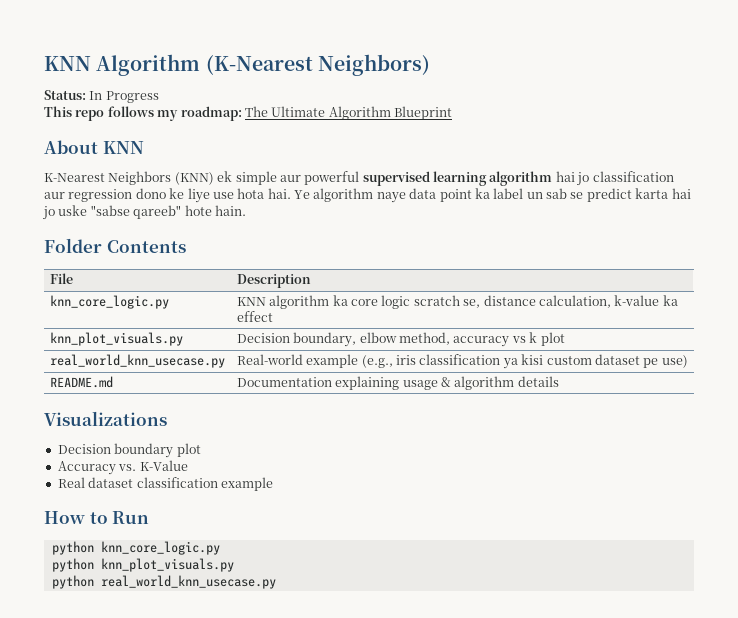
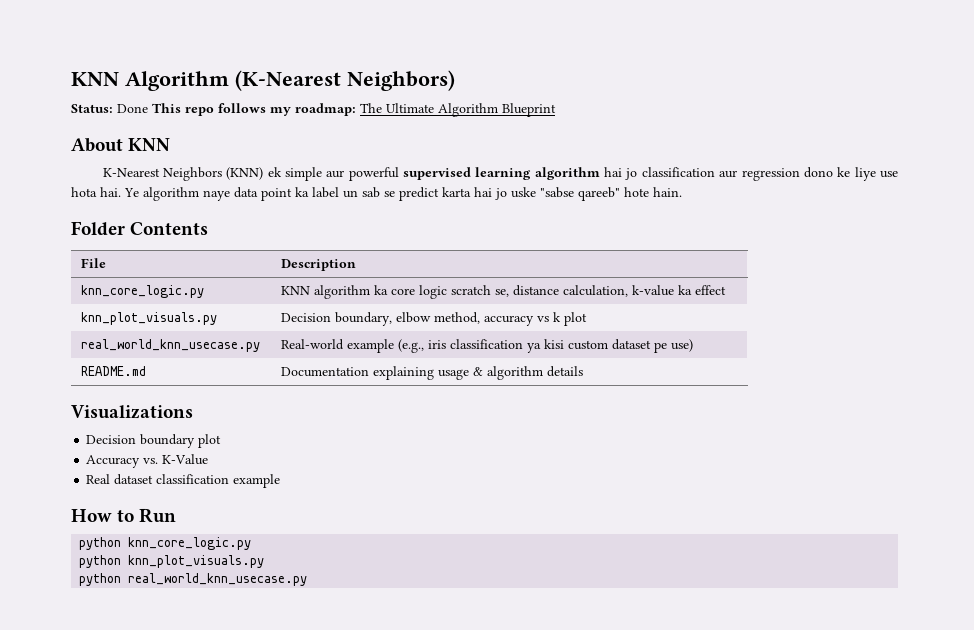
[89,91,159,103] In Progress // -> [117,104,148,113] Done

